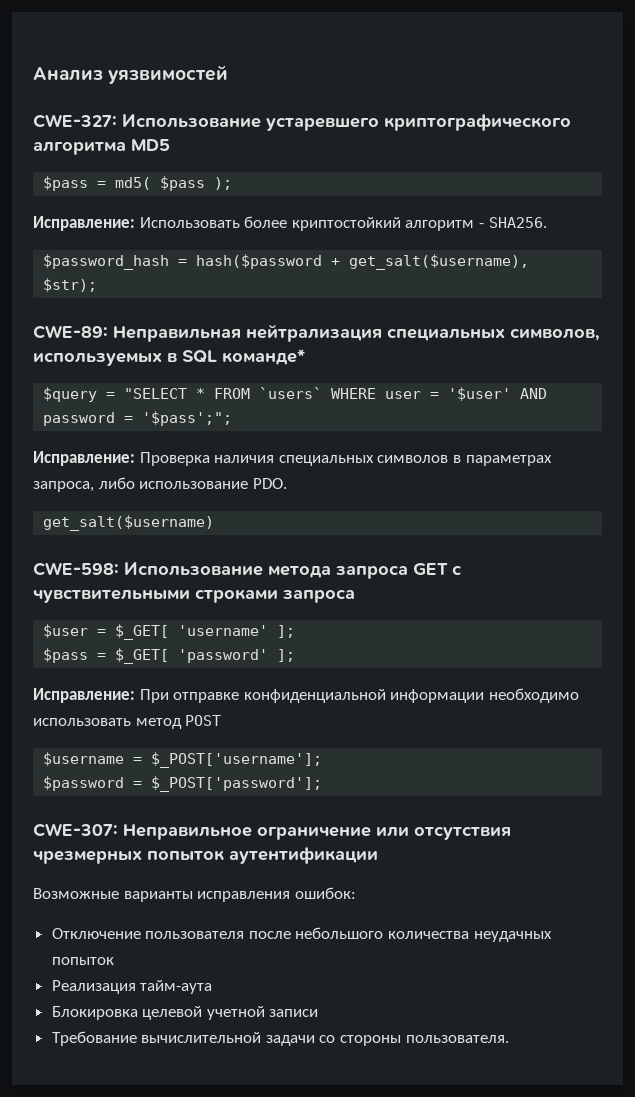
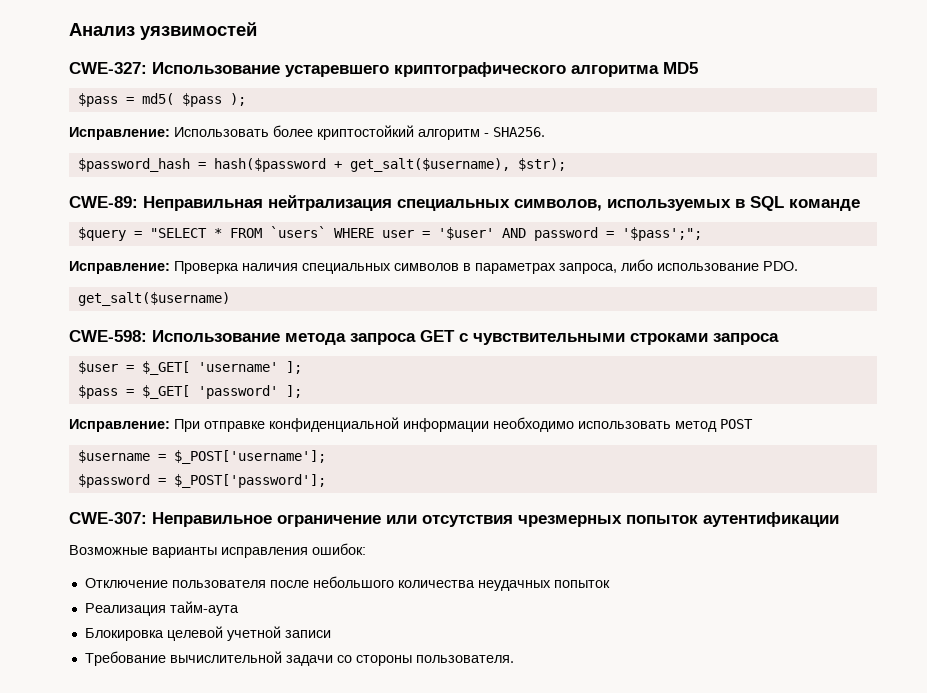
[222,349,305,365] команде* -> [789,199,860,211] команде

